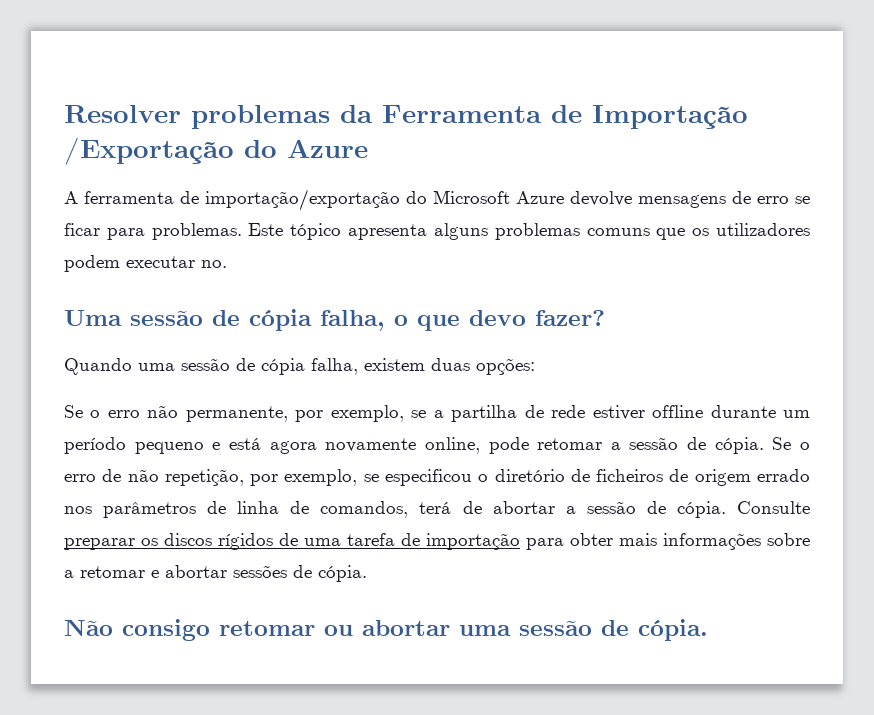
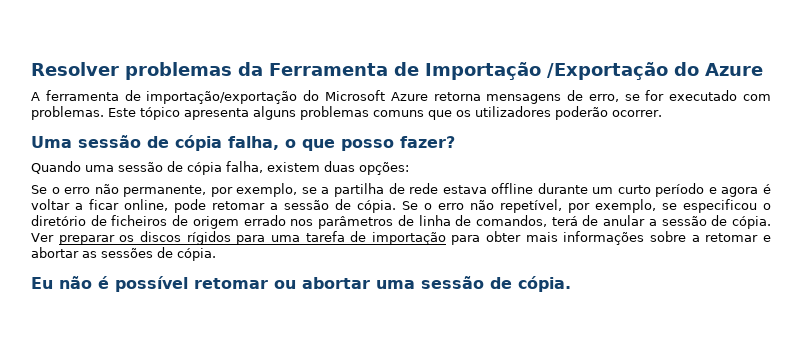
[570,191,632,206] devolve -> [433,92,481,101] retorna
[757,196,810,204] [64,223,145,240] erro se ficar para -> [588,90,772,102] erro, se for executado com
[64,255,227,272] podem executar no. -> [555,106,662,120] poderão ocorrer.
[469,310,526,326] devo -> [341,139,394,151] posso
[592,405,645,420] estiver -> [442,185,487,194] estava
[64,437,417,454] período pequeno e está agora novamente -> [617,183,771,197] [31,199,119,210] curto período e agora é voltar a ficar
[102,469,244,486] de não repetição, -> [470,199,562,213] não repetível,
[492,501,811,518] abortar a sessão de cópia. Consulte -> [603,215,771,229] [31,233,54,242] anular a sessão de cópia. Ver
[279,533,298,546] de -> [236,235,266,245] para
(227, 571) none -> [82,251,97,258] as
[64,619,210,641] Não consigo -> [31,276,188,292] Eu não é possível

